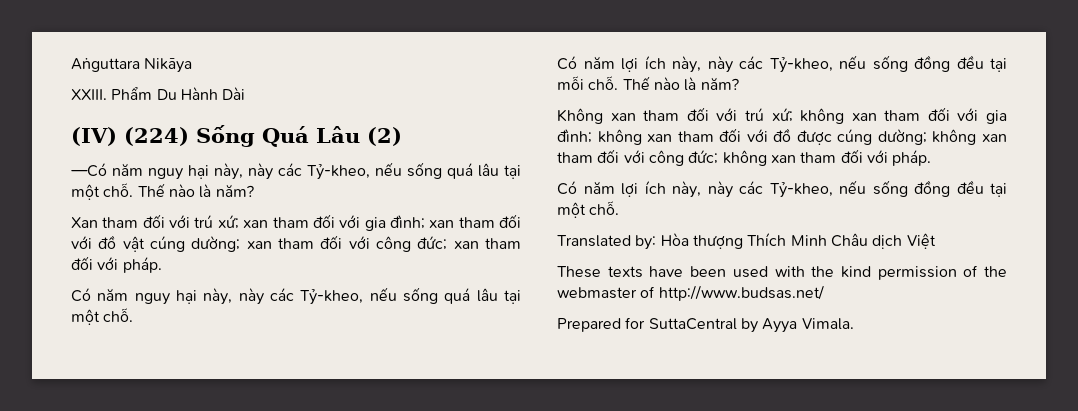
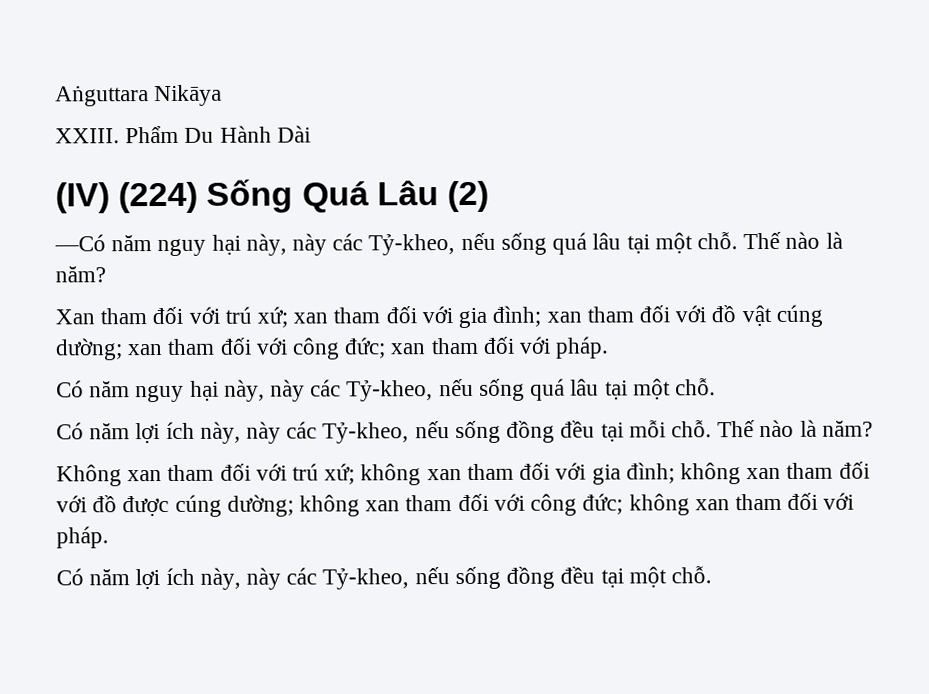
[557,233,936,250] [557,265,1007,280] [557,285,824,301] [557,317,854,333] // Translated by: Hòa thượng Thích Minh Châu dịch Việt // These texts have been used with the kind permission of the webmaster of http://www.budsas.net/ // Prepared for SuttaCentral by Ayya Vimala. -> (712, 575) none

